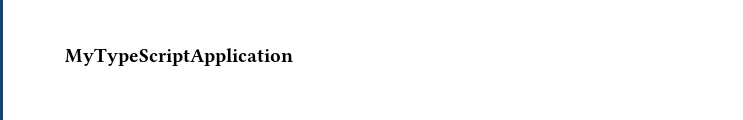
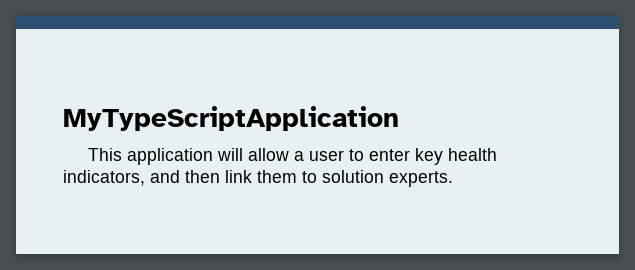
(293, 57) none -> [87,148,497,165] [63,170,453,187] // This application will allow a user to enter key health indicators, and then link them to solution experts.

